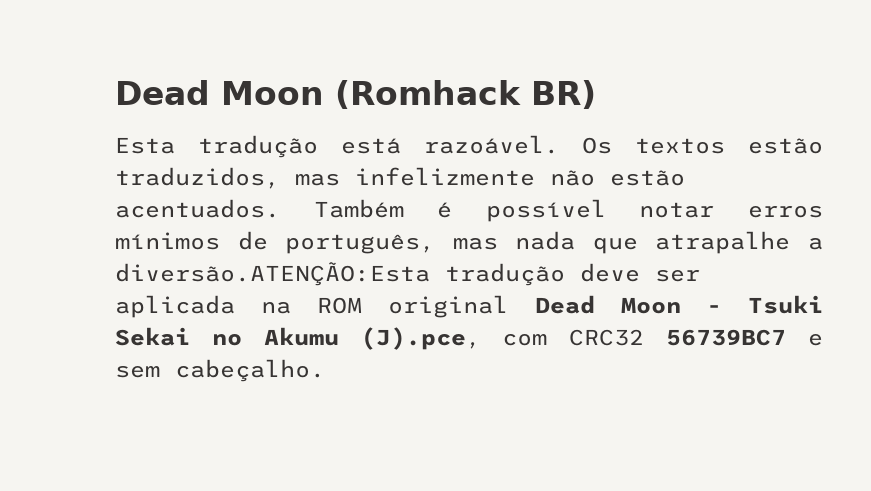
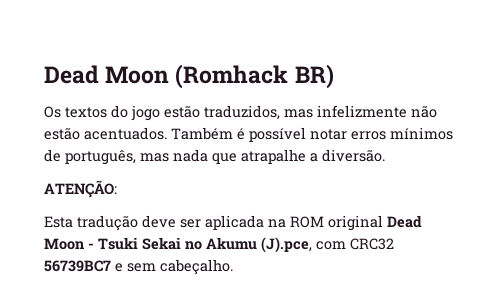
[115,135,725,158] Esta tradução está razoável. Os textos -> [44,105,160,121] Os textos do jogo
[115,262,430,286] diversão.ATENÇÃO:Esta -> [322,149,385,162] [44,180,117,198] [44,216,73,228] diversão. // ATENÇÃO: // Esta

